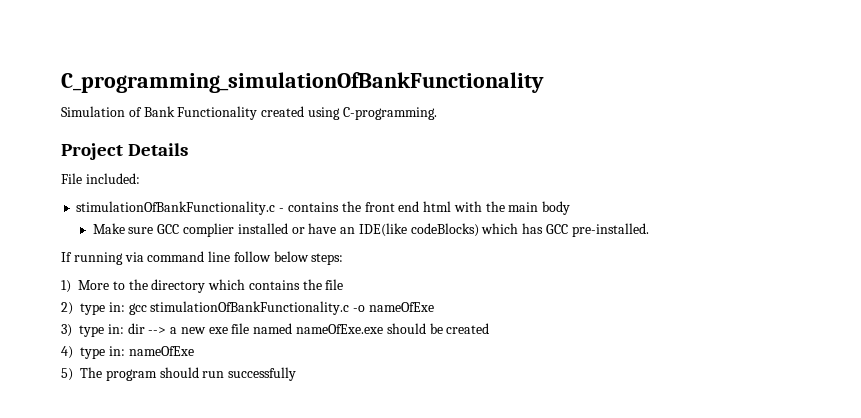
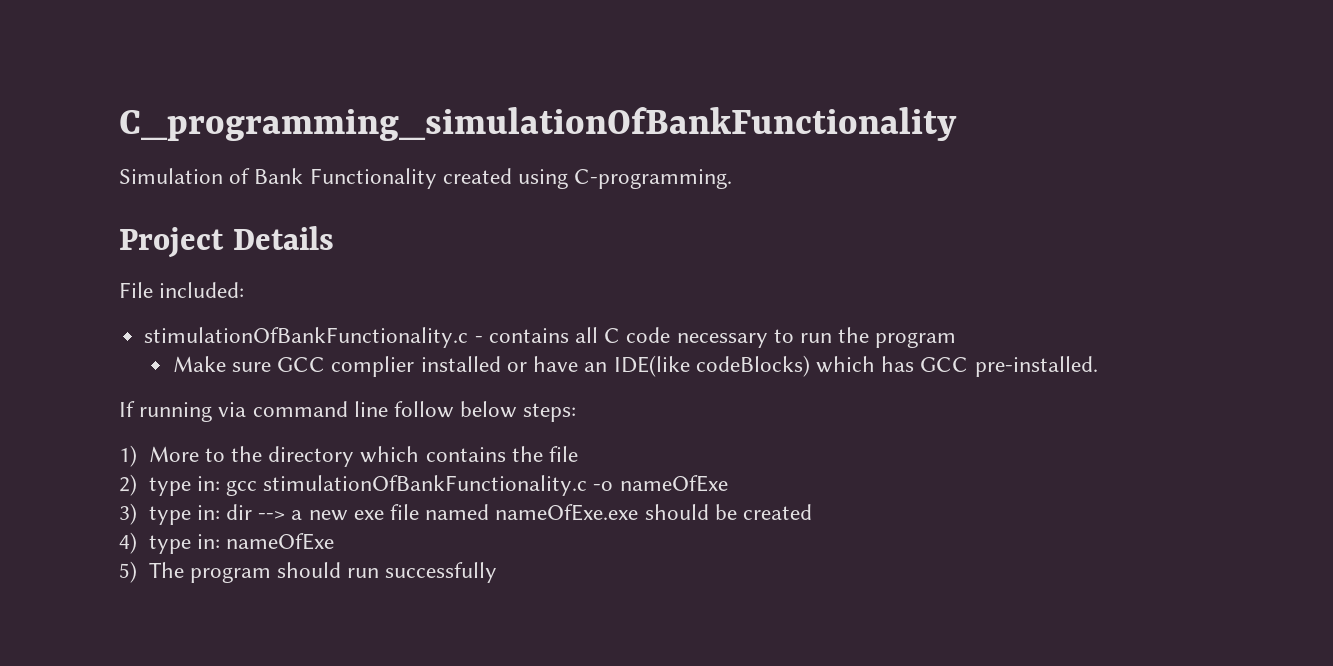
[341,201,571,215] the front end html with the main body -> [574,327,957,348] all C code necessary to run the program

